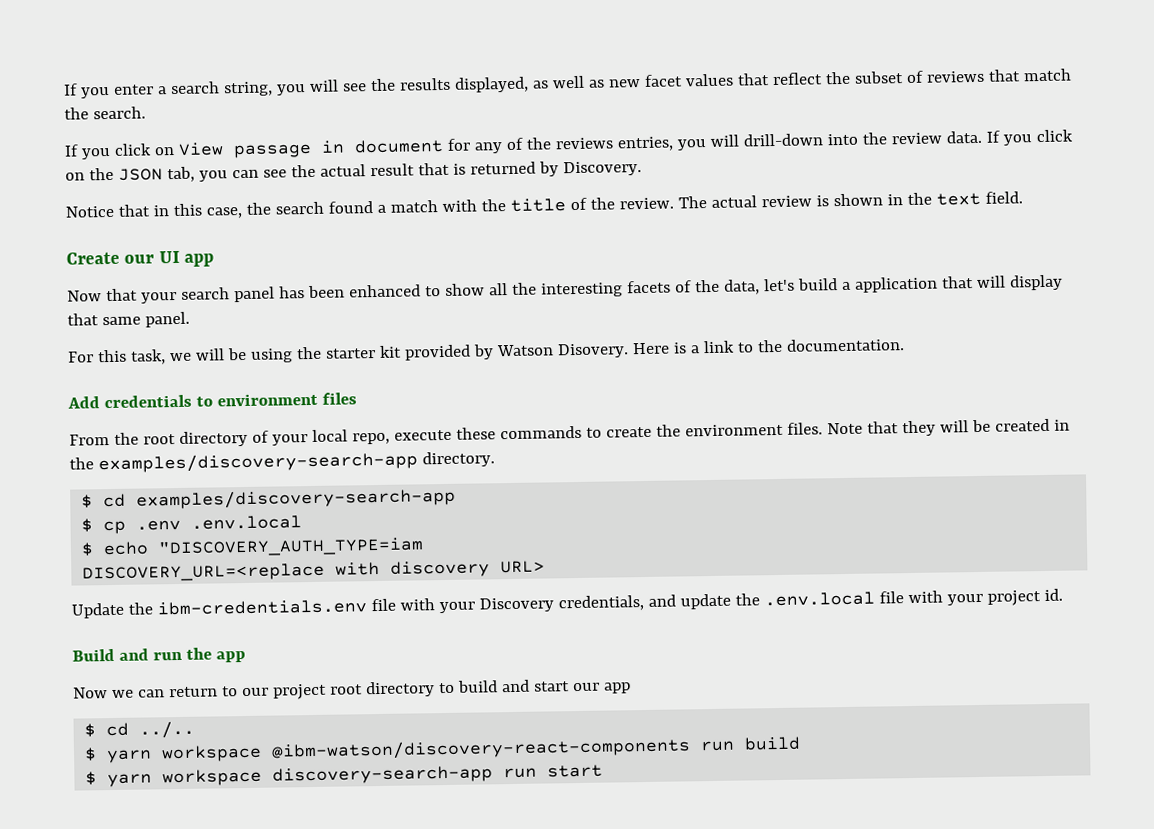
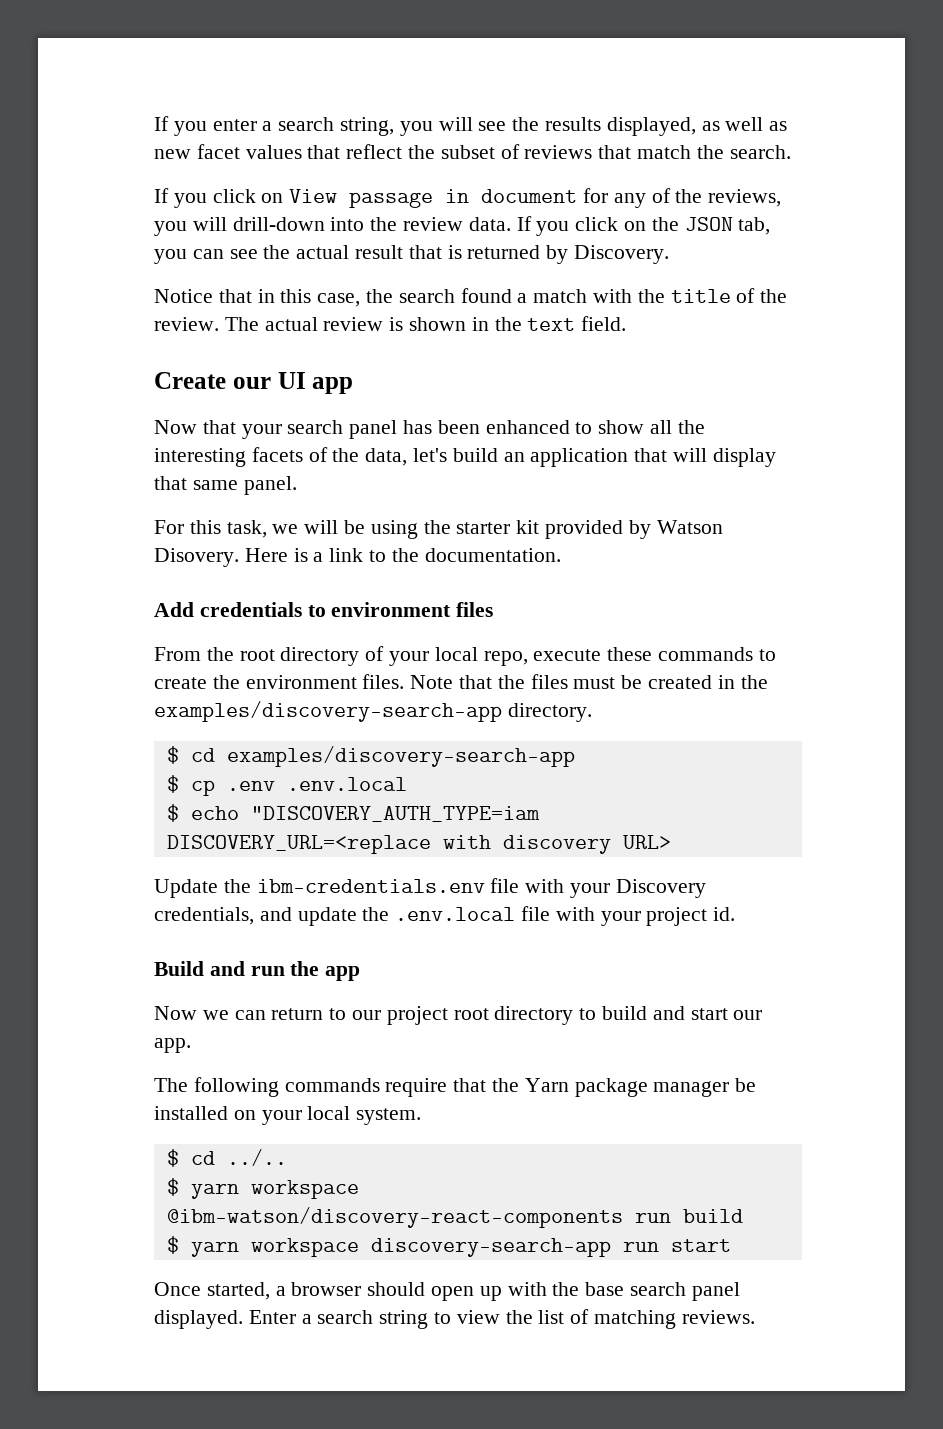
[554,136,674,152] reviews entries, -> [708,189,782,207] reviews,
[841,281,851,291] a -> [503,452,525,462] an
[901,420,969,437] they will -> [497,674,616,689] the files must
[603,682,631,694] app -> [154,1038,191,1053] [154,1077,757,1097] [154,1106,422,1125] app. // The following commands require that the Yarn package manager be installed on your local system.
(604, 771) none -> [154,1282,740,1301] [154,1309,755,1329] // Once started, a browser should open up with the base search panel displayed. Enter a search string to view the list of matching reviews.

